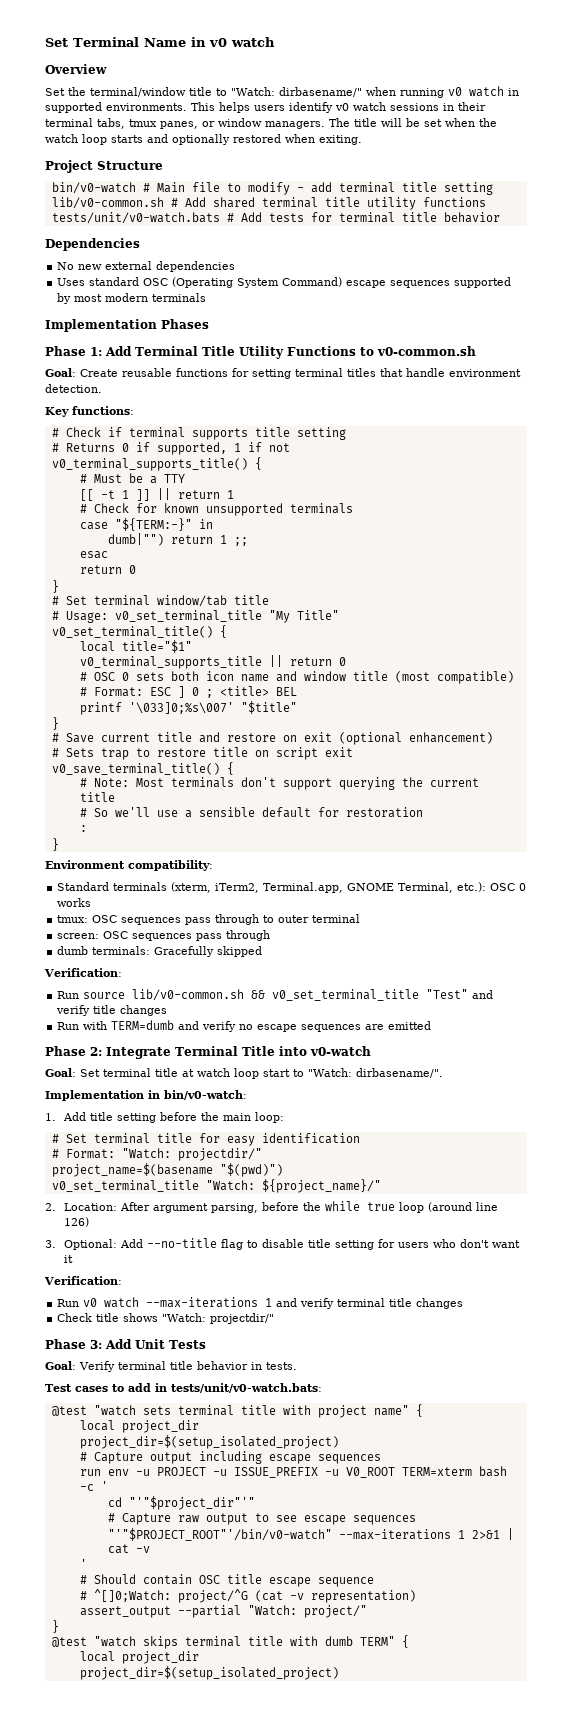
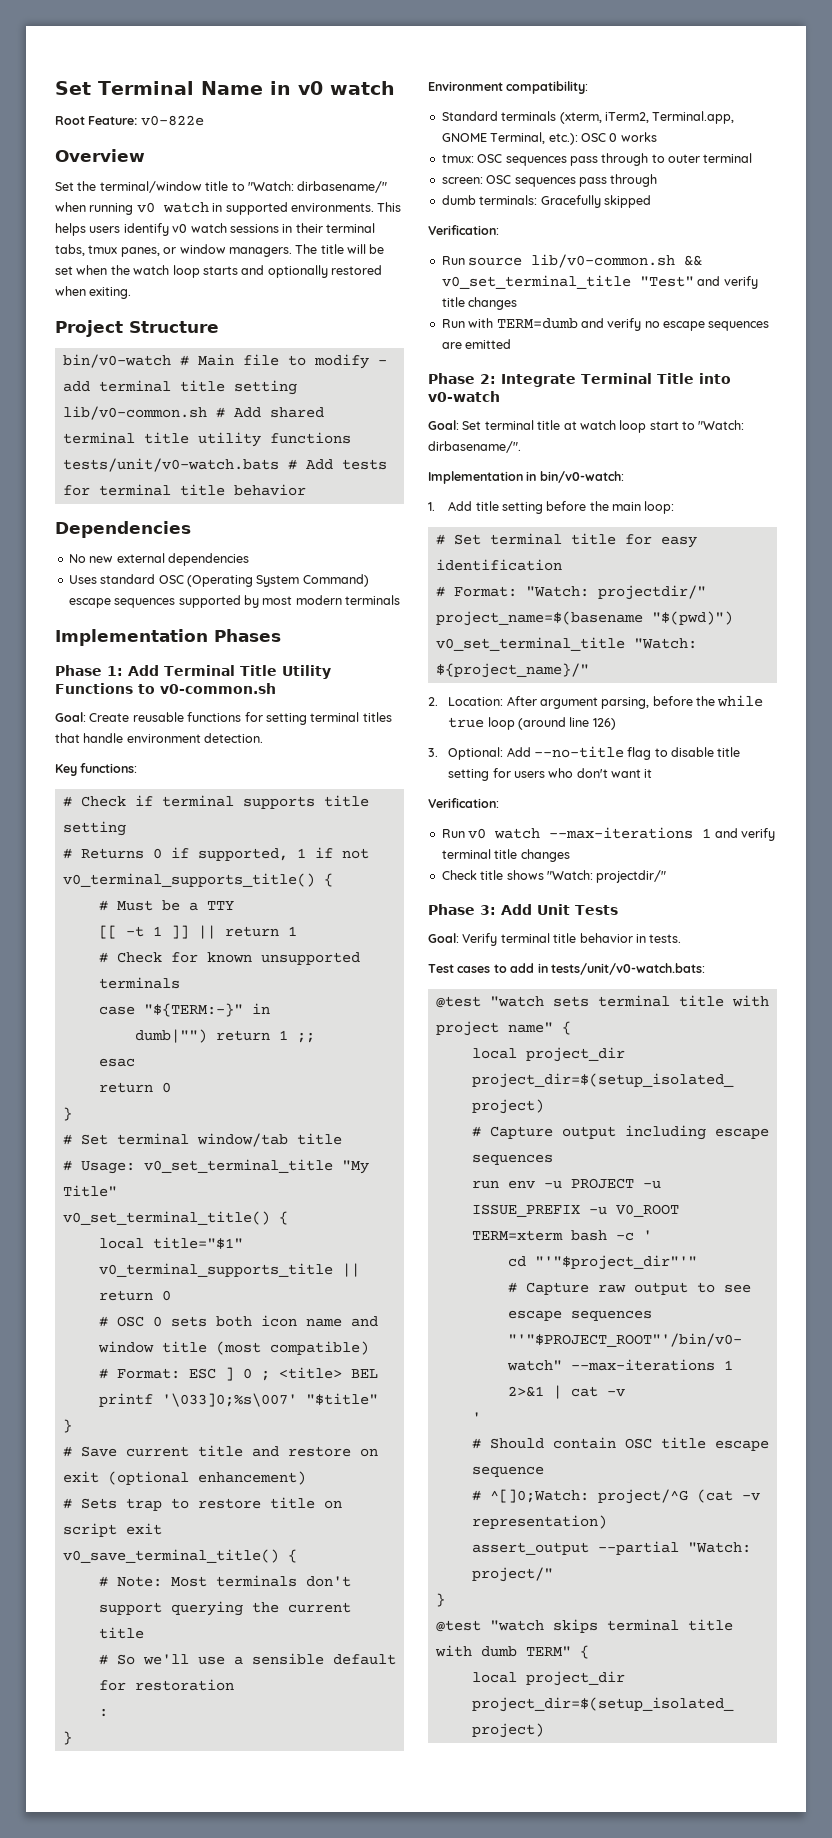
(275, 42) none -> [55,115,204,126] // Root Feature: v0-822e

